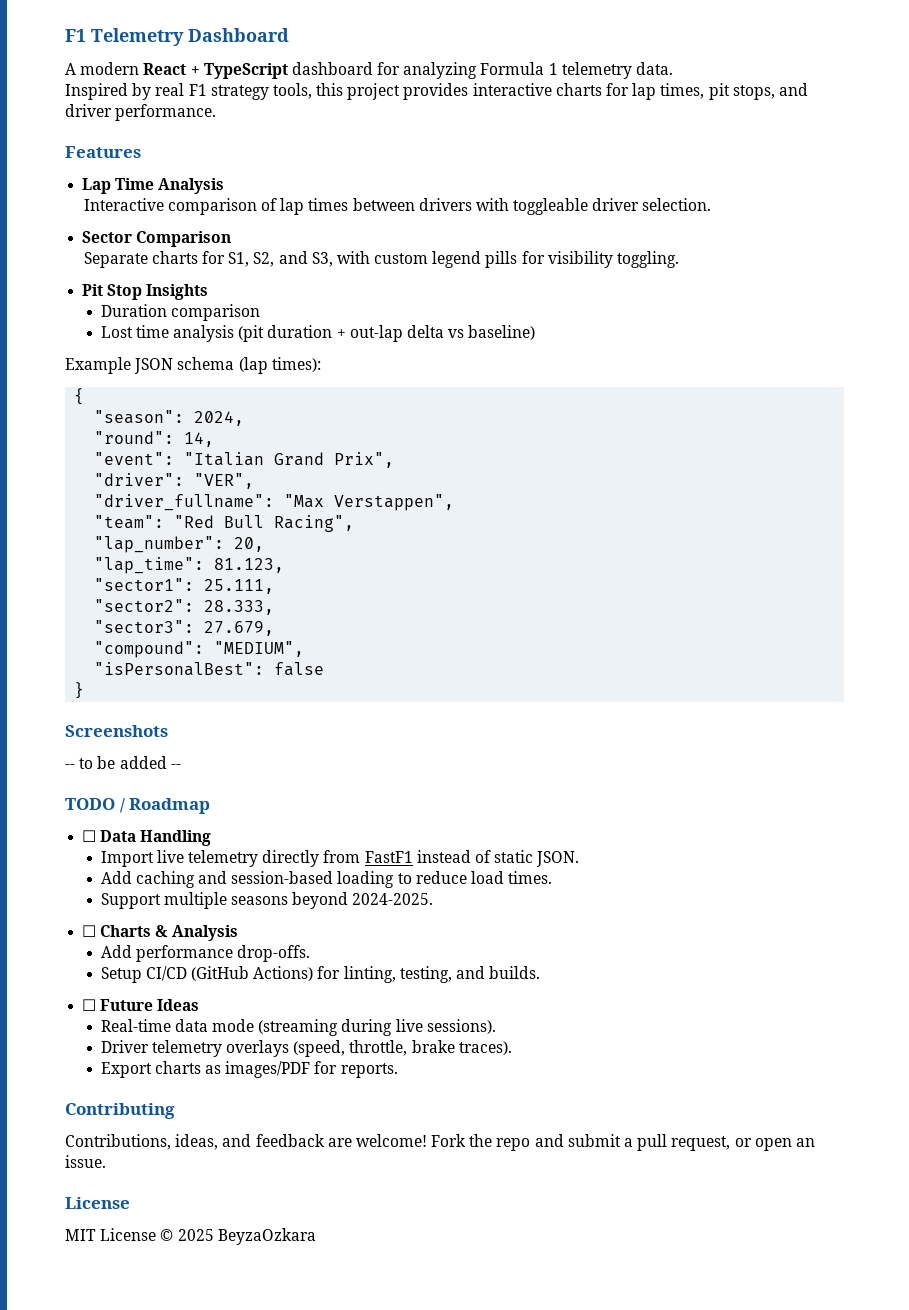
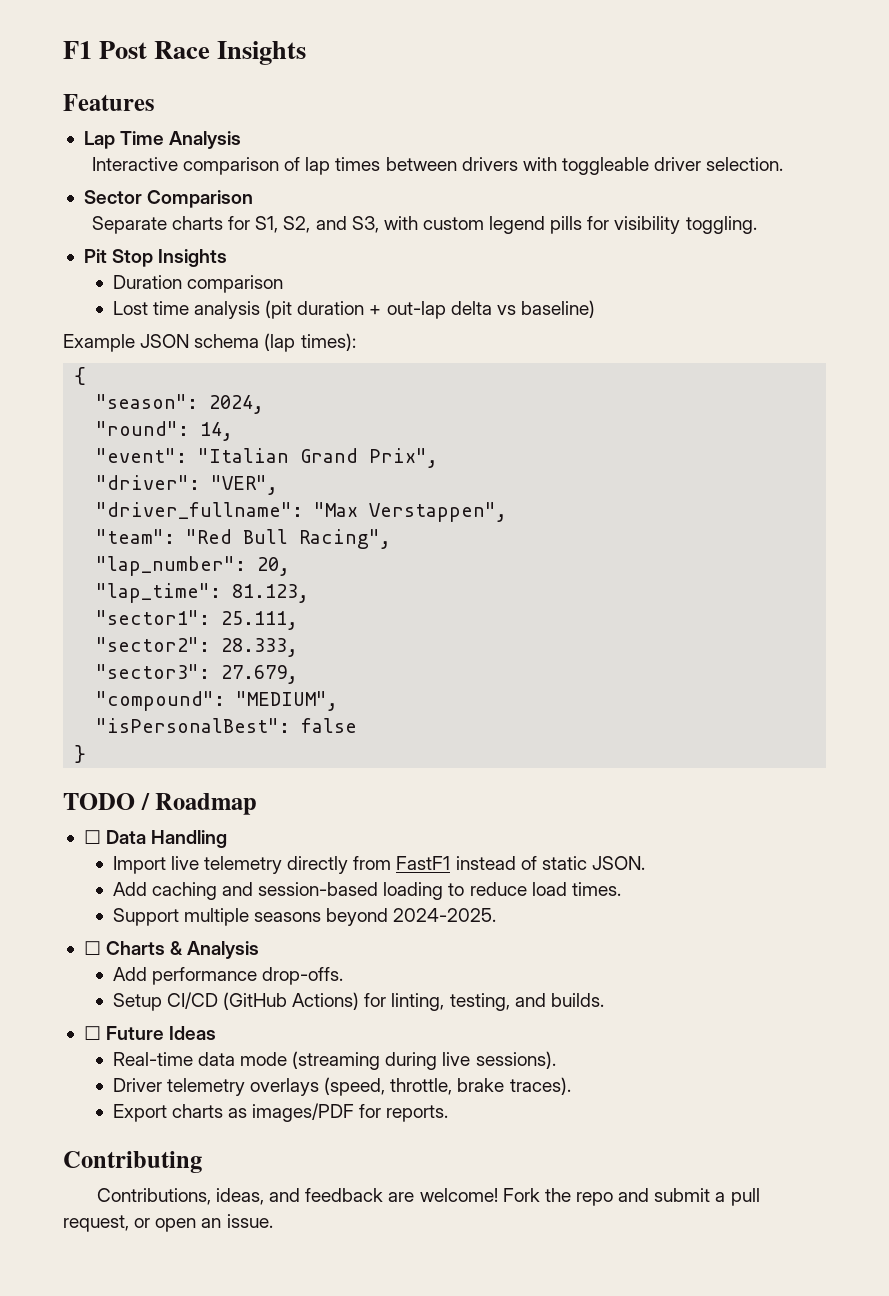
[65,28,289,46] [65,62,674,79] [65,83,808,100] [65,104,217,121] F1 Telemetry Dashboard // A modern React + TypeScript dashboard for analyzing Formula 1 telemetry data. // Inspired by real F1 strategy tools, this project provides interactive charts for lap times, pit stops, and driver performance. -> [63,41,307,65] F1 Post Race Insights
[65,725,168,737] [65,756,181,769] // Screenshots // -- to be added -- -> (87, 754) none
[65,1197,130,1209] [65,1228,316,1245] // License // MIT License © 2025 BeyzaOzkara -> (273, 1221) none

